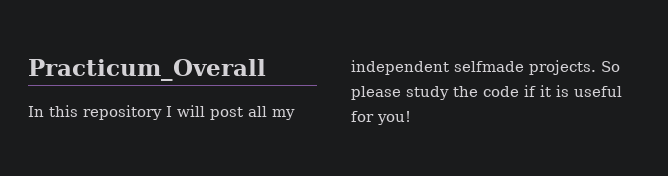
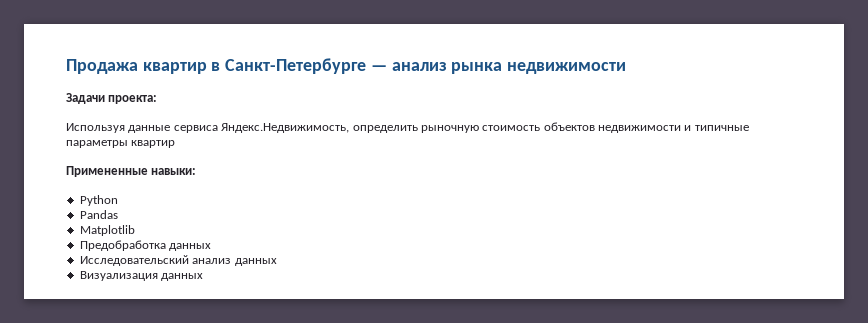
[28,59,266,81] [28,105,295,120] [351,60,620,75] [351,85,622,100] [351,111,411,125] Practicum_Overall // In this repository I will post all my independent selfmade projects. So please study the code if it is useful for you! -> [66,58,627,74] [66,93,158,104] [66,122,749,133] [66,140,176,148] [66,166,197,177] [79,195,118,206] [79,210,118,219] [79,225,135,236] [79,240,212,251] [79,255,277,266] [79,271,204,281] Продажа квартир в Санкт-Петербурге — анализ рынка недвижимости // Задачи проекта: // Используя данные сервиса Яндекс.Недвижимость, определить рыночную стоимость объектов недвижимости и типичные параметры квартир // Примененные навыки: // Python // Pandas // Matplotlib // Предобработка данных // Исследовательский анализ данных // Визуализация данных

